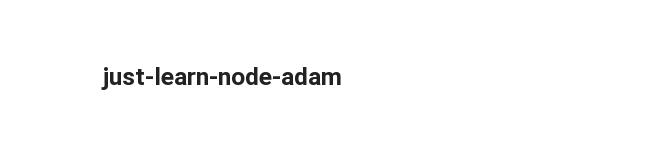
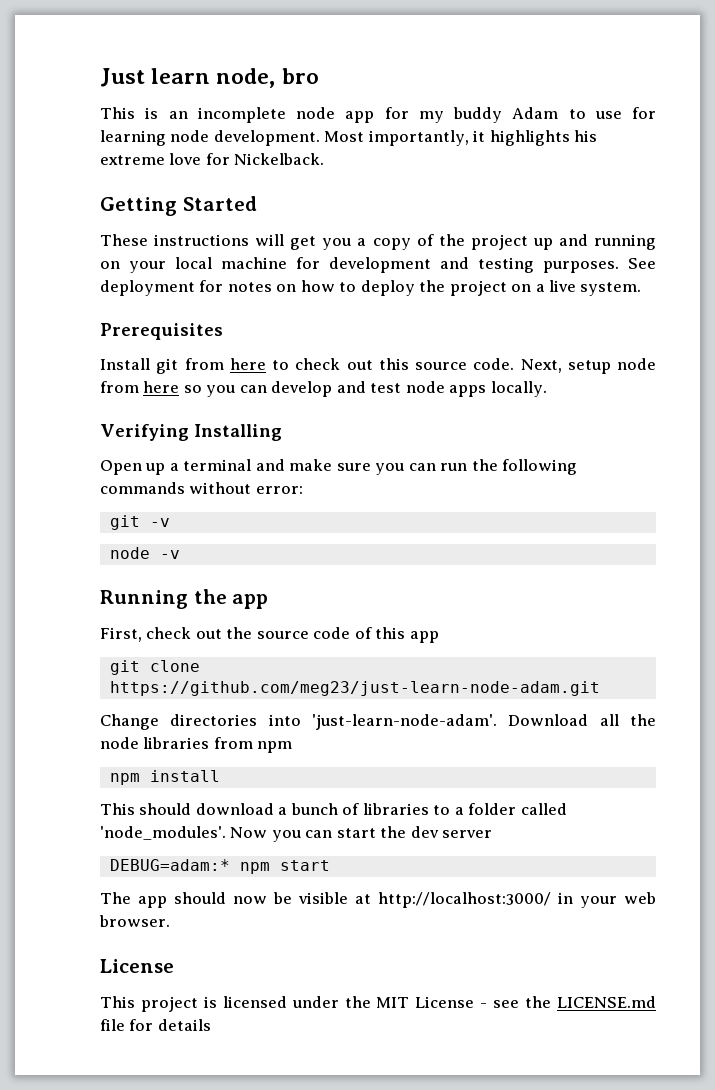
[101,67,342,90] just-learn-node-adam -> [100,68,319,88] [100,107,656,123] [100,130,598,146] [100,153,325,165] [100,196,257,216] [100,234,656,250] [100,257,656,273] [100,280,642,296] [100,323,223,340] [100,358,656,374] [100,381,547,397] [100,424,282,441] [100,459,578,475] [100,482,303,494] [109,515,170,530] [109,547,180,559] [100,589,269,609] [100,627,439,643] [109,660,200,675] [109,681,600,696] [100,714,656,730] [100,737,293,753] [109,770,220,785] [100,803,567,815] [100,826,493,842] [109,859,330,874] [100,892,656,908] [99,915,170,927] [100,959,174,973] [100,996,657,1012] [100,1019,211,1031] Just learn node, bro // This is an incomplete node app for my buddy Adam to use for learning node development. Most importantly, it highlights his extreme love for Nickelback. // Getting Started // These instructions will get you a copy of the project up and running on your local machine for development and testing purposes. See deployment for notes on how to deploy the project on a live system. // Prerequisites // Install git from here to check out this source code. Next, setup node from here so you can develop and test node apps locally. // Verifying Installing // Open up a terminal and make sure you can run the following commands without error: // git -v // node -v // Running the app // First, check out the source code of this app // git clone https://github.com/meg23/just-learn-node-adam.git // Change directories into 'just-learn-node-adam'. Download all the node libraries from npm // npm install // This should download a bunch of libraries to a folder called 'node_modules'. Now you can start the dev server // DEBUG=adam:* npm start // The app should now be visible at http://localhost:3000/ in your web browser. // License // This project is licensed under the MIT License - see the LICENSE.md file for details

